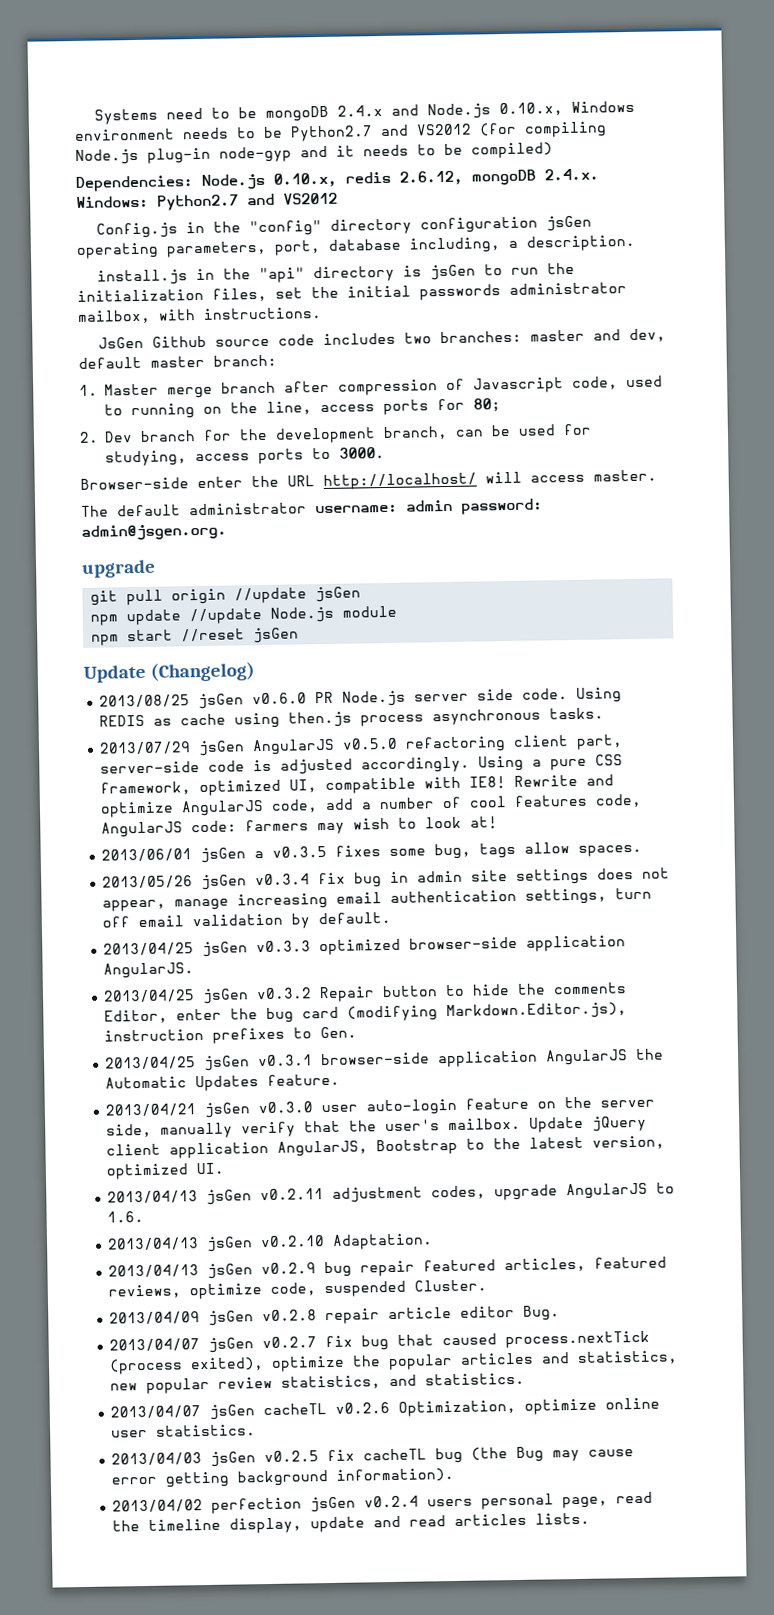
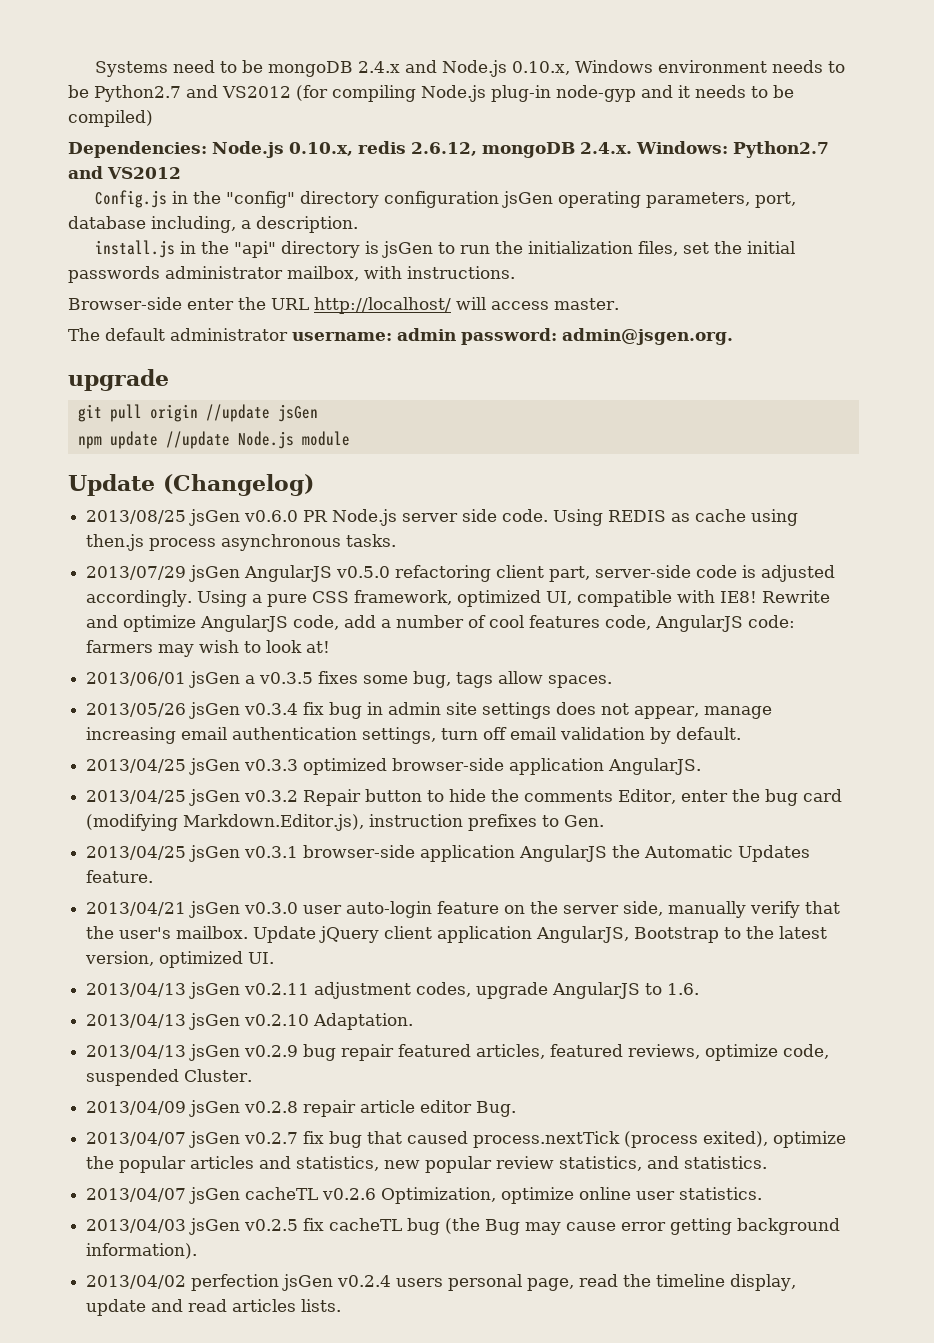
[97,328,666,349] [78,354,277,369] [79,375,663,399] [104,398,501,420] [79,423,591,444] [105,446,385,467] // JsGen Github source code includes two branches: master and dev, default master branch: // 1. Master merge branch after compression of Javascript code, used to running on the line, access ports for 80; // 2. Dev branch for the development branch, can be used for studying, access ports to 3000. -> (515, 272) none
[91,627,300,646] // npm start //reset jsGen -> (350, 438) none

